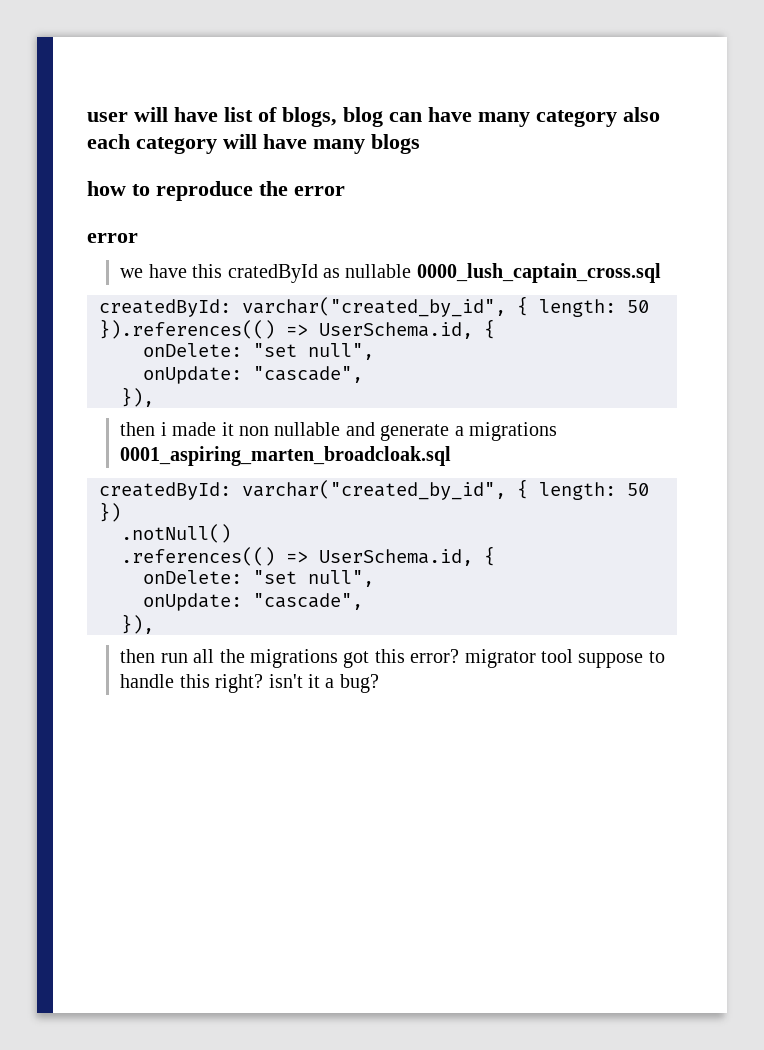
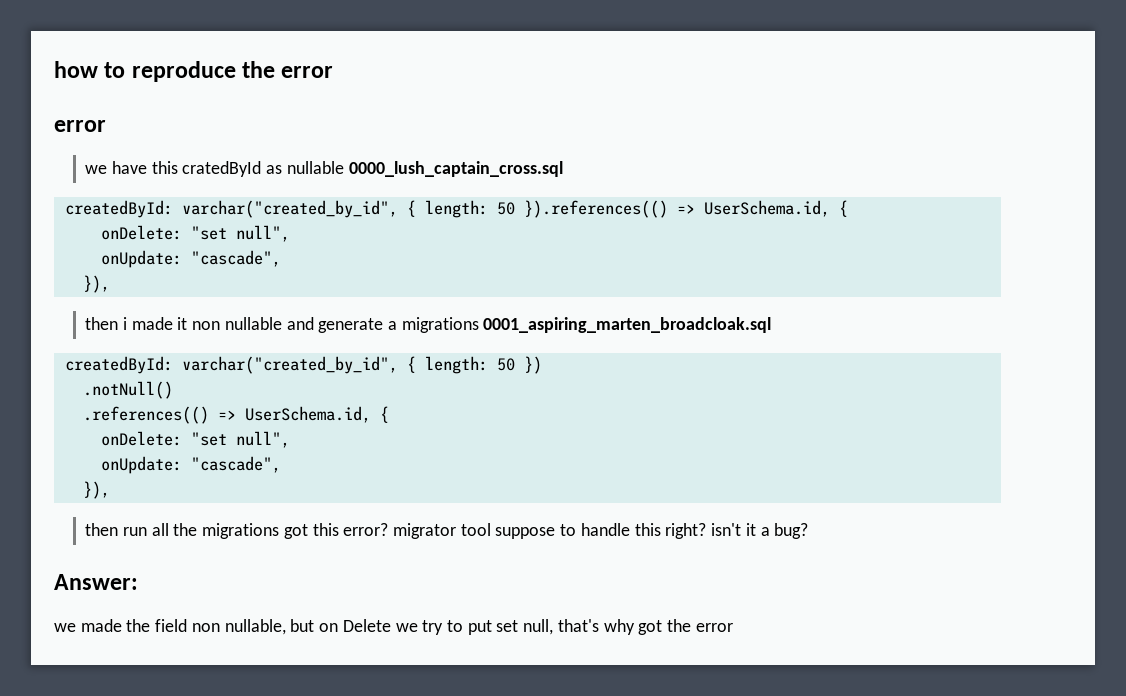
[87,107,660,127] [87,134,420,154] user will have list of blogs, blog can have many category also each category will have many blogs // -> (54, 69) none
(379, 683) none -> [54,574,138,590] [54,619,733,635] // Answer: // we made the field non nullable, but on Delete we try to put set null, that's why got the error

